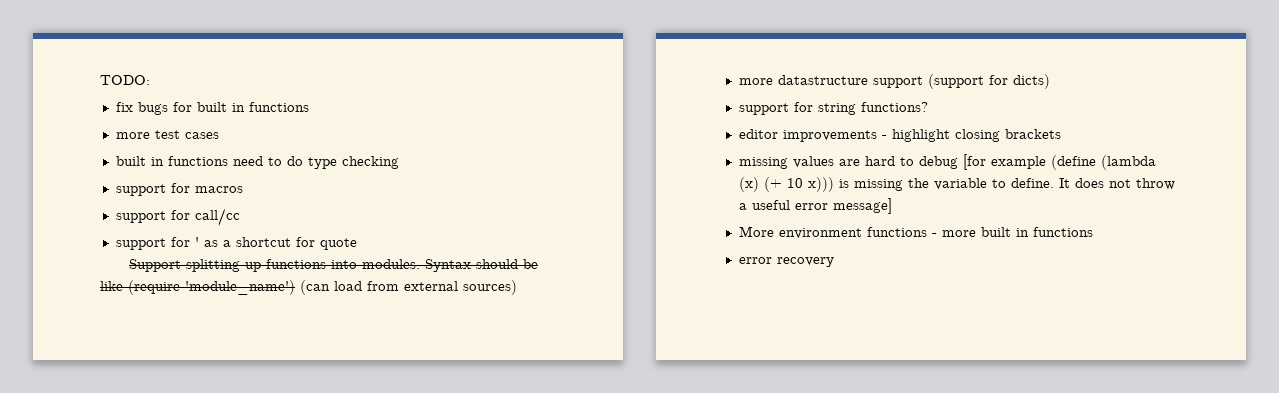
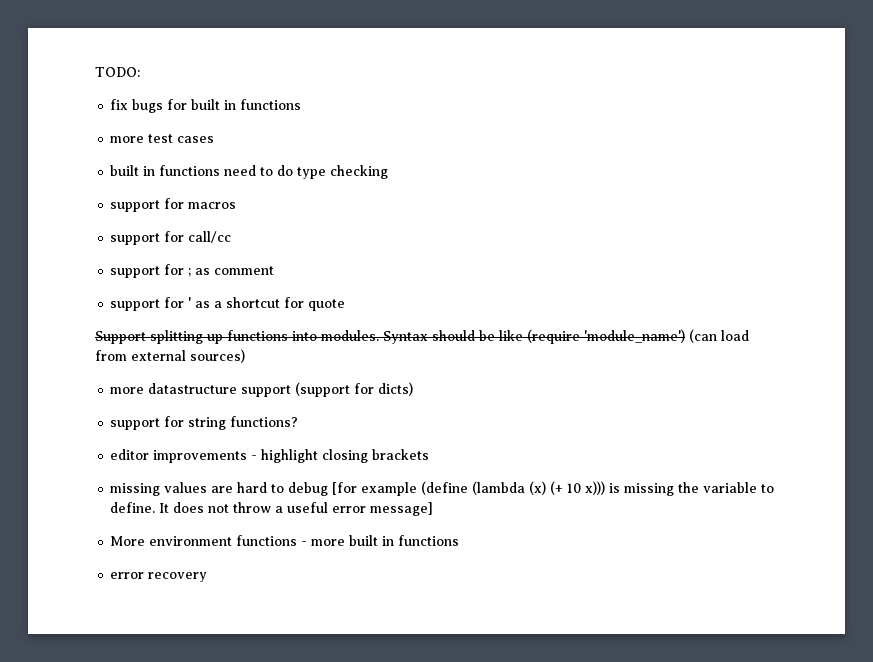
(240, 217) none -> [110,264,275,278] // support for ; as comment

